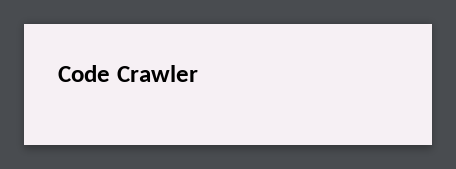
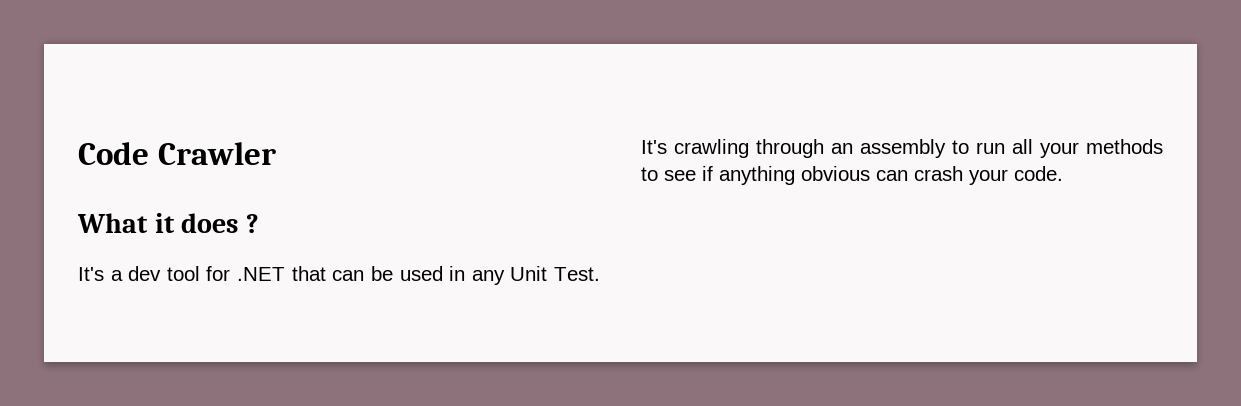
(198, 73) none -> [77,213,259,233] [78,266,601,285] [641,139,1163,158] [641,166,1063,185] // What it does ? // It's a dev tool for .NET that can be used in any Unit Test. It's crawling through an assembly to run all your methods to see if anything obvious can crash your code.

